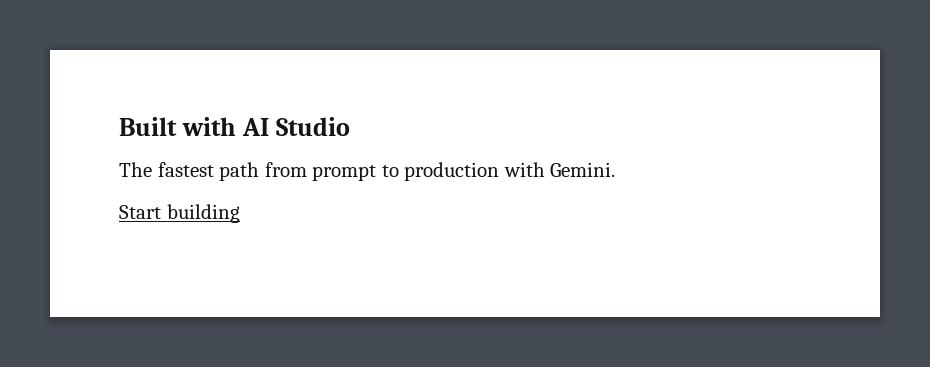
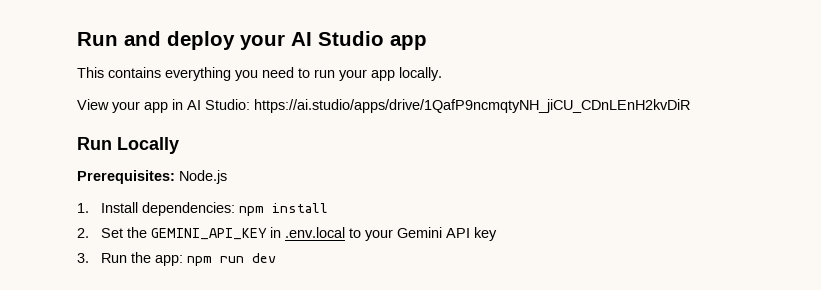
[119,117,351,136] [119,162,616,181] [119,204,240,223] Built with AI Studio // The fastest path from prompt to production with Gemini. // Start building -> [77,31,427,50] [77,67,442,81] [77,99,690,113] [77,137,179,154] [77,170,227,184] [77,202,329,216] [77,227,498,241] [77,252,277,266] Run and deploy your AI Studio app // This contains everything you need to run your app locally. // View your app in AI Studio: https://ai.studio/apps/drive/1QafP9ncmqtyNH_jiCU_CDnLEnH2kvDiR // Run Locally // Prerequisites: Node.js // 1. Install dependencies: npm install // 2. Set the GEMINI_API_KEY in .env.local to your Gemini API key // 3. Run the app: npm run dev

